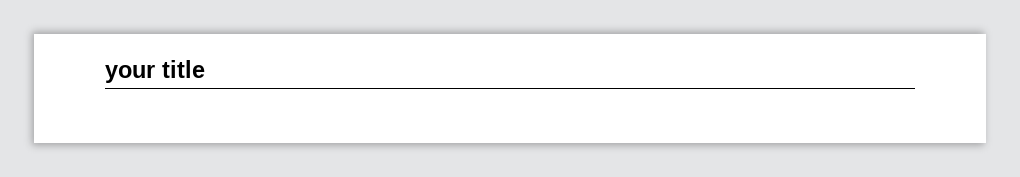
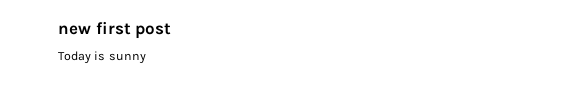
[105,60,205,83] your title -> [58,21,172,39] [58,51,146,64] new first post // Today is sunny

